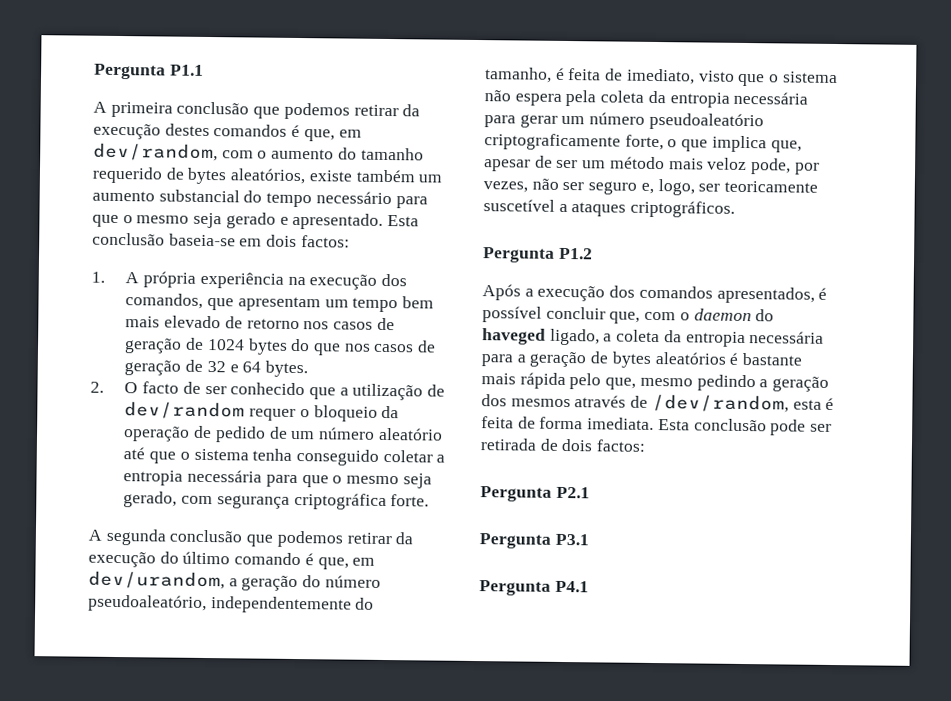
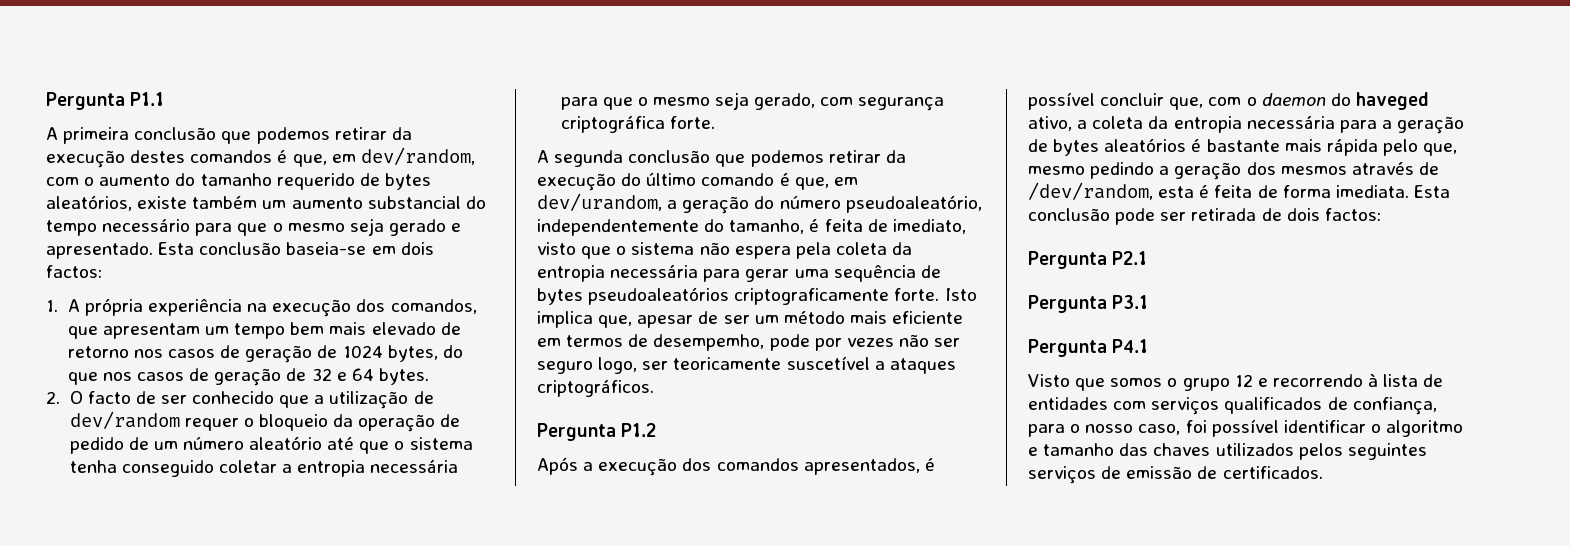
[247,338,288,355] bytes -> [387,345,438,362] bytes,
[561,112,764,131] [484,133,709,152] um número pseudoaleatório criptograficamente forte, o que -> [794,265,941,282] [537,287,977,305] uma sequência de bytes pseudoaleatórios criptograficamente forte. Isto
[707,157,820,175] [483,181,528,193] veloz pode, por vezes, -> [892,311,964,324] [537,334,894,351] eficiente em termos de desempemho, pode por vezes
[640,182,654,194] e, -> (593, 367) none
[549,328,600,346] ligado, -> [1028,116,1072,131] ativo,
(589, 586) none -> [1028,373,1444,391] [1028,397,1437,415] [1028,419,1464,437] [1028,443,1427,460] [1028,466,1323,484] // Visto que somos o grupo 12 e recorrendo à lista de entidades com serviços qualificados de confiança, para o nosso caso, foi possível identificar o algoritmo e tamanho das chaves utilizados pelos seguintes serviços de emissão de certificados.

